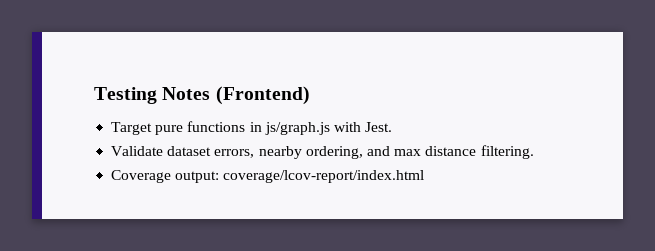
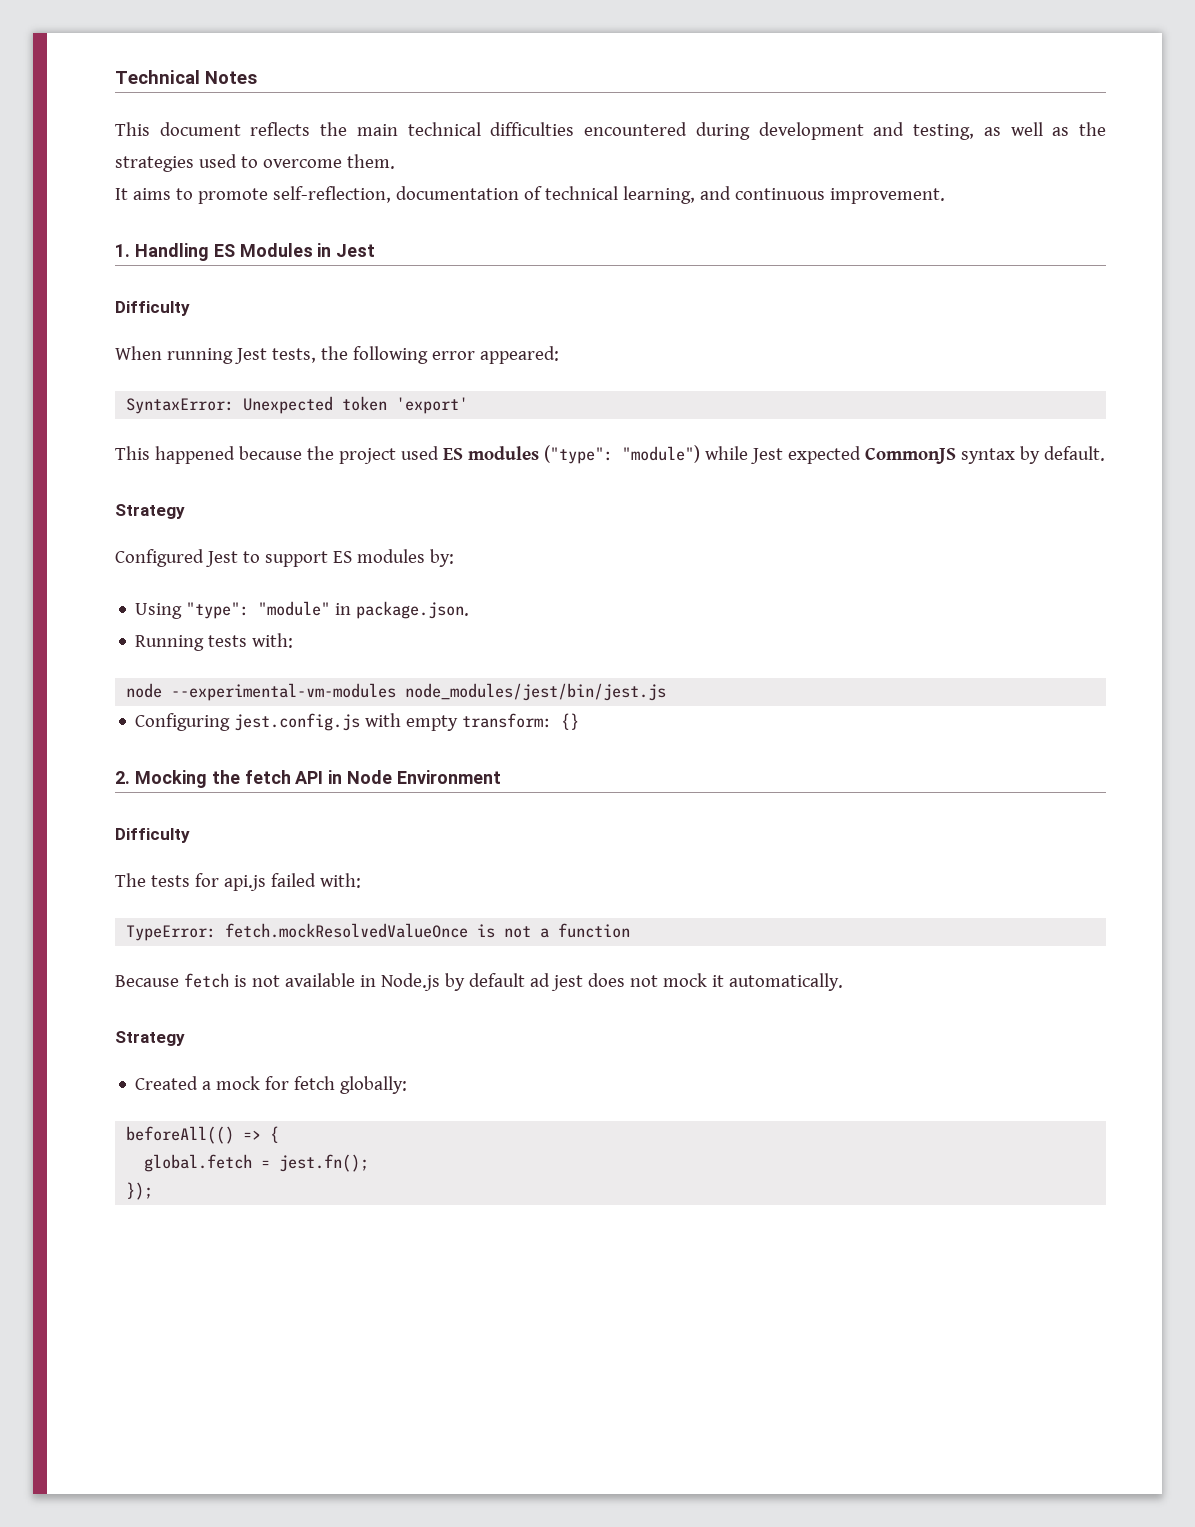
[94,87,157,104] Testing -> [115,70,200,84] Technical
[215,86,310,105] [111,121,393,135] [111,145,534,159] [111,170,425,183] (Frontend) // Target pure functions in js/graph.js with Jest. // Validate dataset errors, nearby ordering, and max distance filtering. // Coverage output: coverage/lcov-report/index.html -> [115,122,1106,140] [115,154,395,172] [115,186,945,204] [115,243,376,261] [115,301,190,316] [115,346,559,364] [126,396,469,414] [115,445,1105,464] [115,504,185,519] [115,549,454,567] [135,601,470,619] [135,633,294,651] [126,683,667,701] [135,713,580,731] [115,770,502,788] [115,828,190,843] [115,873,361,891] [126,923,631,941] [115,973,843,991] [115,1031,185,1046] [135,1076,408,1094] [126,1126,280,1144] [144,1154,370,1172] [126,1182,154,1200] // This document reflects the main technical difficulties encountered during development and testing, as well as the strategies used to overcome them. // It aims to promote self-reflection, documentation of technical learning, and continuous improvement. // 1. Handling ES Modules in Jest // Difficulty // When running Jest tests, the following error appeared: // SyntaxError: Unexpected token 'export' // This happened because the project used ES modules ("type": "module") while Jest expected CommonJS syntax by default. // Strategy // Configured Jest to support ES modules by: // Using "type": "module" in package.json. // Running tests with: // node --experimental-vm-modules node_modules/jest/bin/jest.js // Configuring jest.config.js with empty transform: {} // 2. Mocking the fetch API in Node Environment // Difficulty // The tests for api.js failed with: // TypeError: fetch.mockResolvedValueOnce is not a function // Because fetch is not available in Node.js by default ad jest does not mock it automatically. // Strategy // Created a mock for fetch globally: // beforeAll(() => { // global.fetch = jest.fn(); // });

